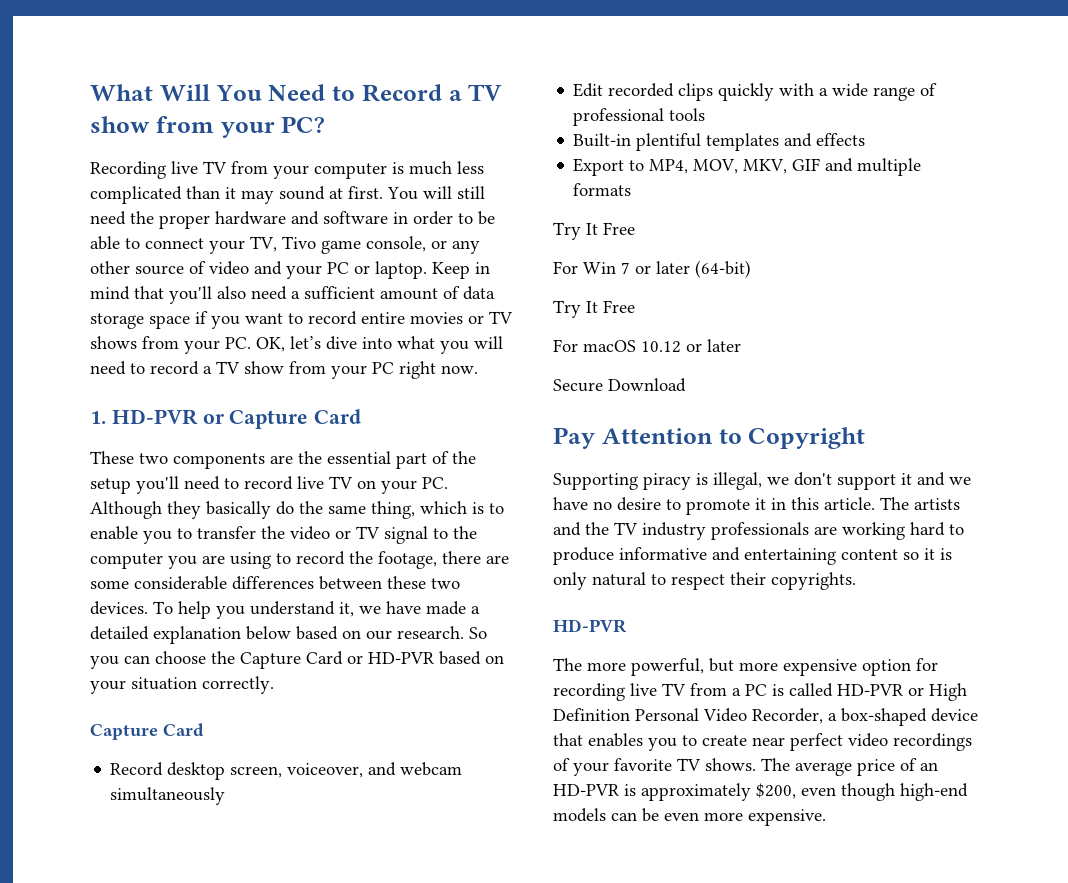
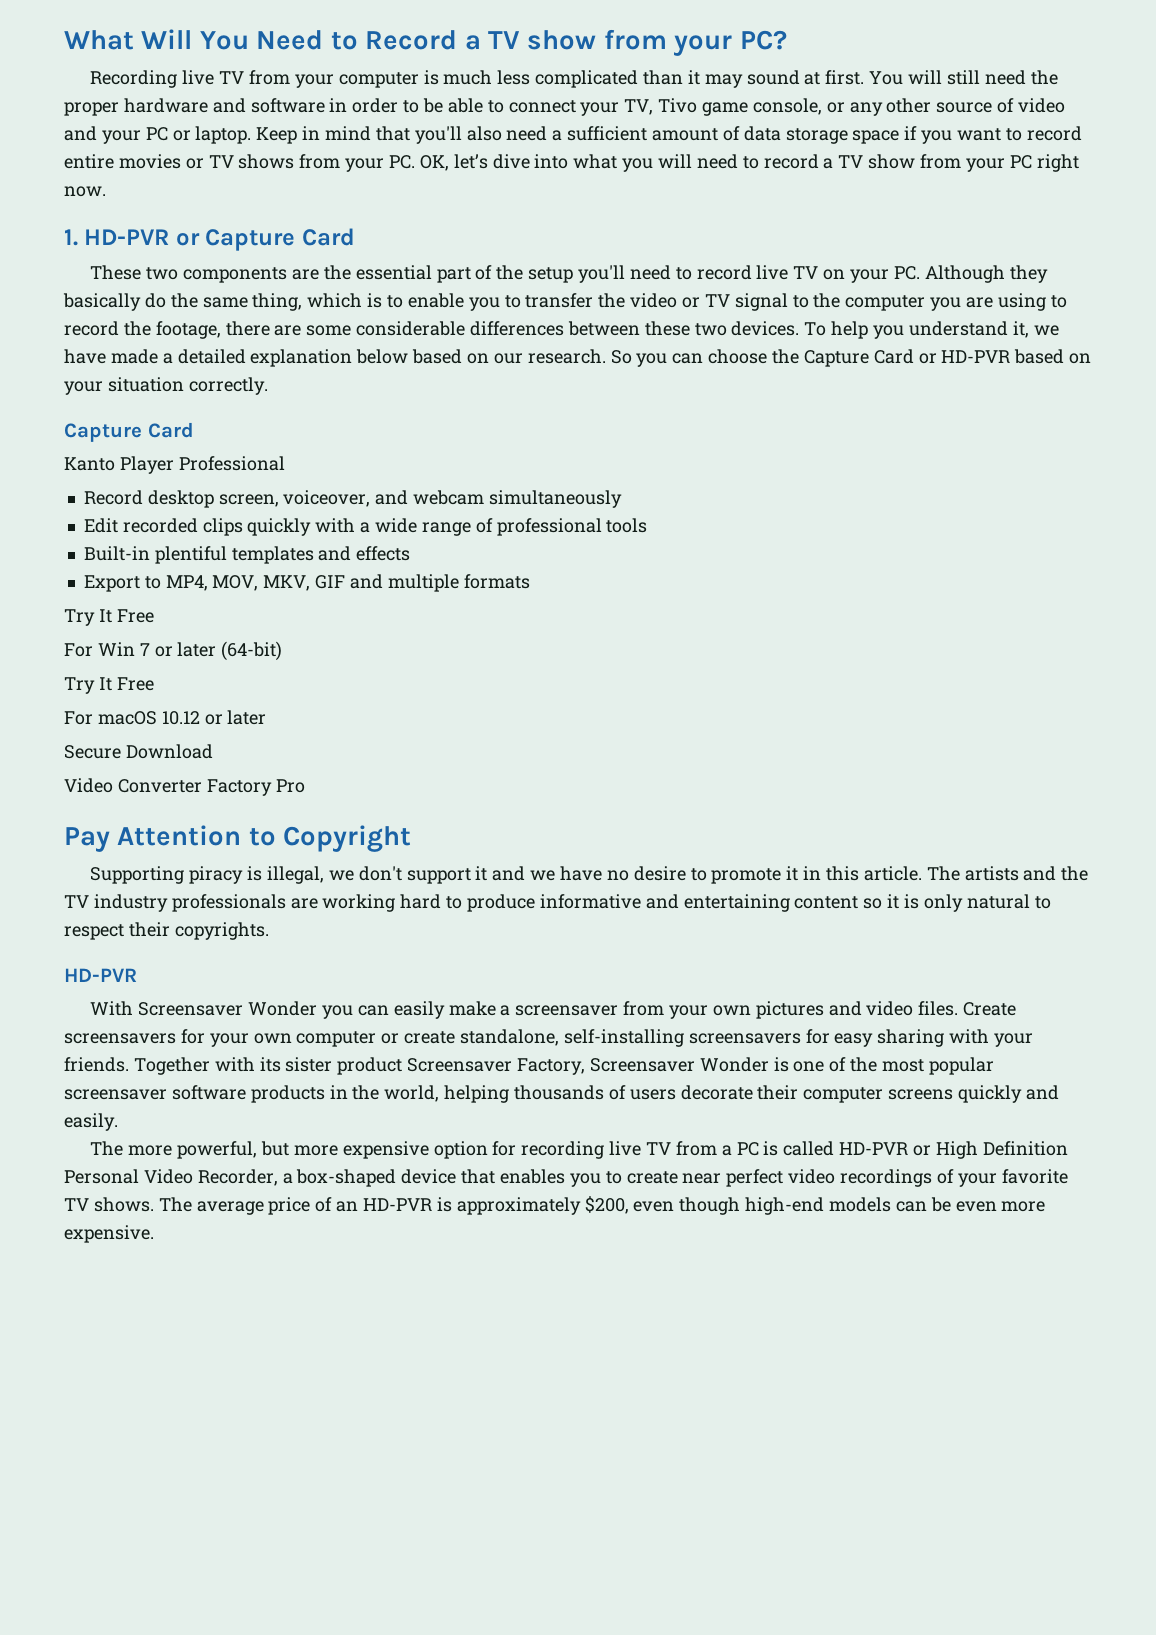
(204, 730) none -> [64,456,285,474] // Kanto Player Professional
(686, 385) none -> [64,778,305,796] // Video Converter Factory Pro
(627, 626) none -> [90,1001,1017,1019] [64,1029,1034,1047] [64,1057,994,1075] [64,1085,1059,1103] [64,1113,118,1131] // With Screensaver Wonder you can easily make a screensaver from your own pictures and video files. Create screensavers for your own computer or create standalone, self-installing screensavers for easy sharing with your friends. Together with its sister product Screensaver Factory, Screensaver Wonder is one of the most popular screensaver software products in the world, helping thousands of users decorate their computer screens quickly and easily.

